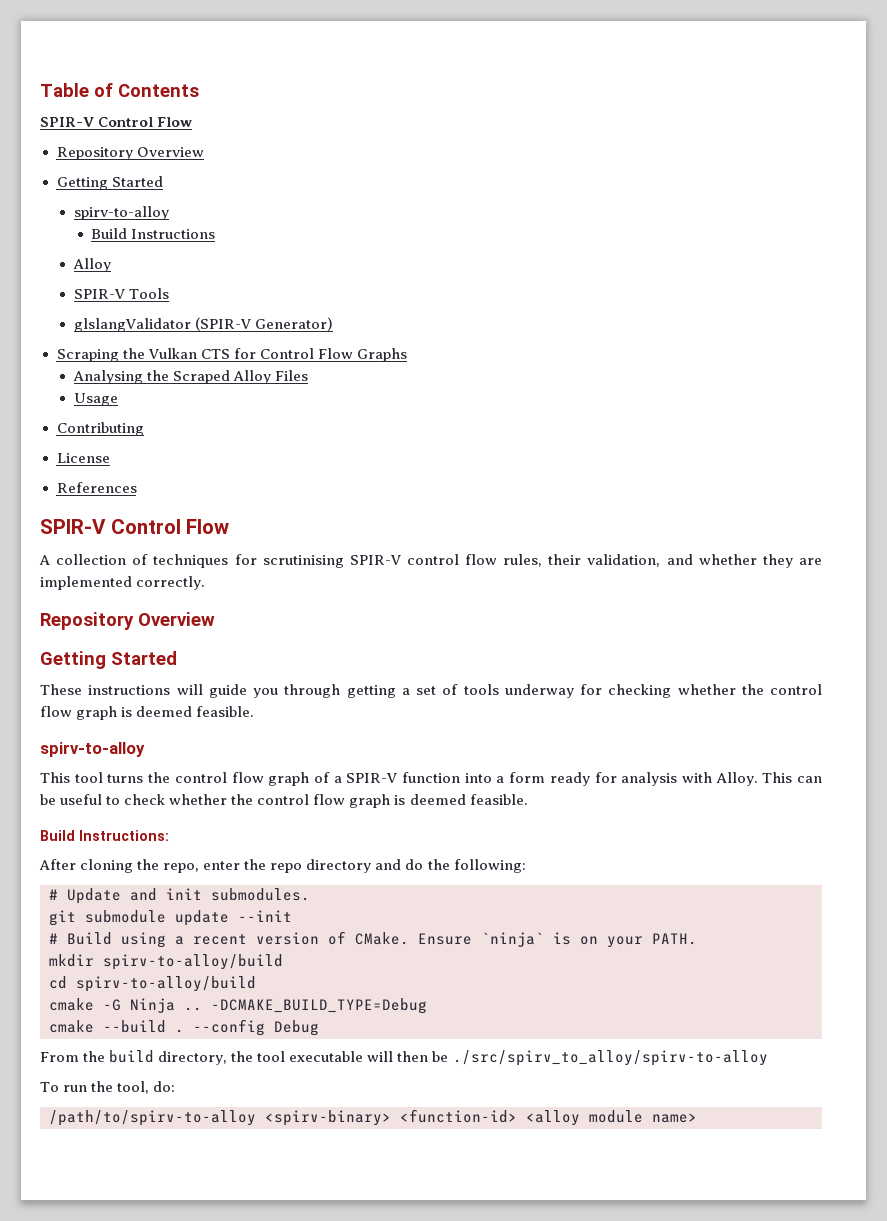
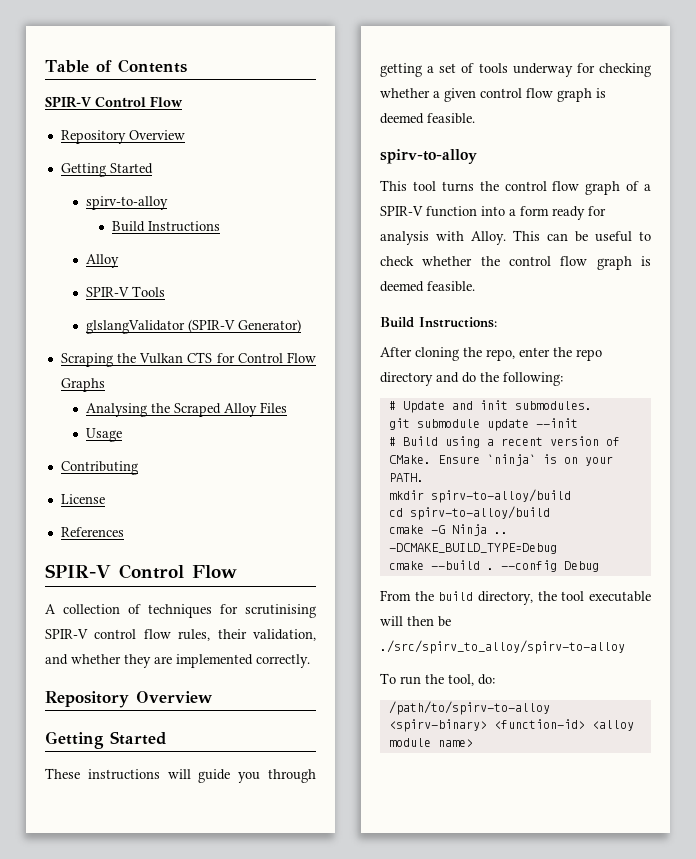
[741,684,764,695] the -> [433,88,476,102] a given

